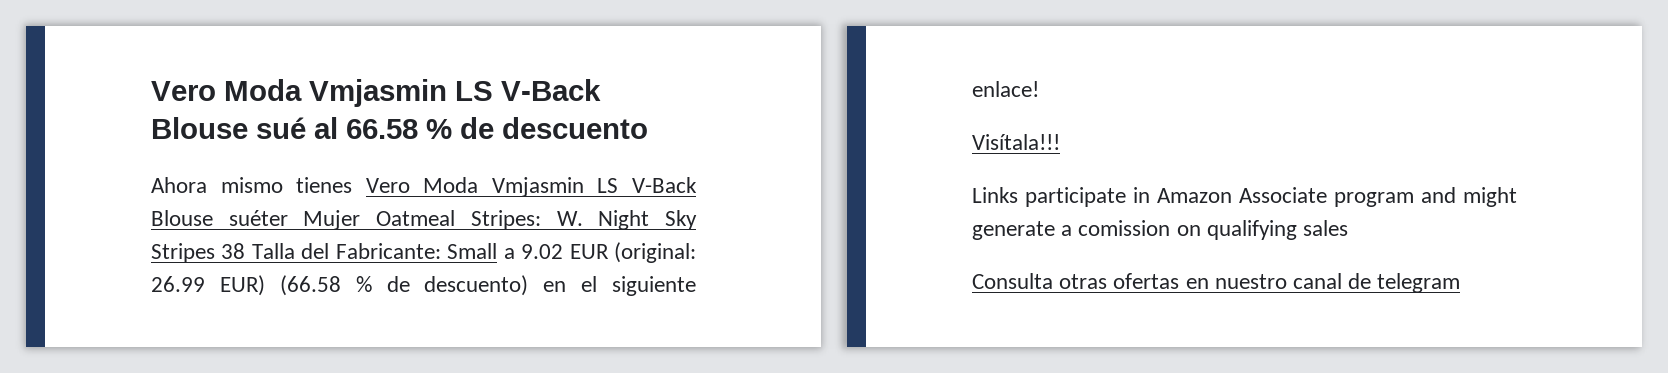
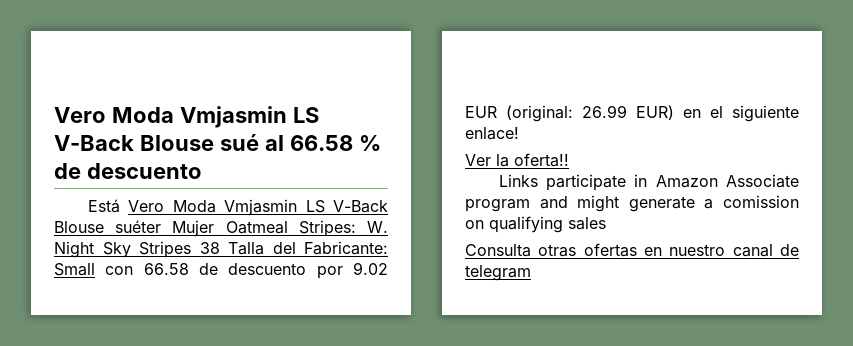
[151,177,353,193] Ahora mismo tienes -> [87,199,120,213] Está
[503,248,515,259] a -> [105,263,343,279] con 66.58 de descuento por
[279,275,529,296] (66.58 % de descuento) -> (674, 112) none
[972,134,1060,150] Visítala!!! -> [465,153,569,167] Ver la oferta!!

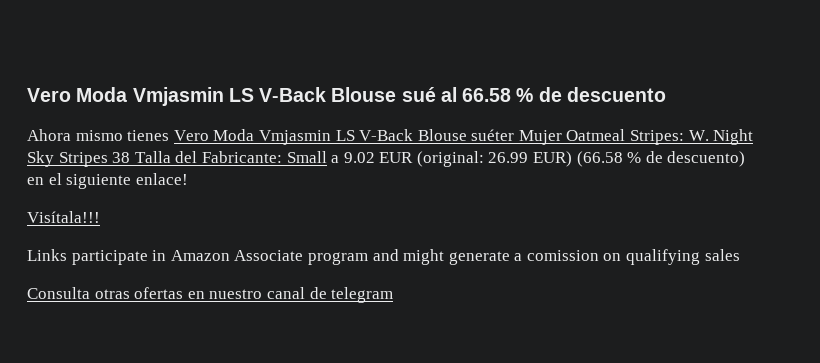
[87,199,120,213] Está -> [27,129,170,141] Ahora mismo tienes
[105,263,343,279] con 66.58 de descuento por -> [331,155,340,163] a
(674, 112) none -> [576,151,746,167] (66.58 % de descuento)
[465,153,569,167] Ver la oferta!! -> [27,211,100,223] Visítala!!!

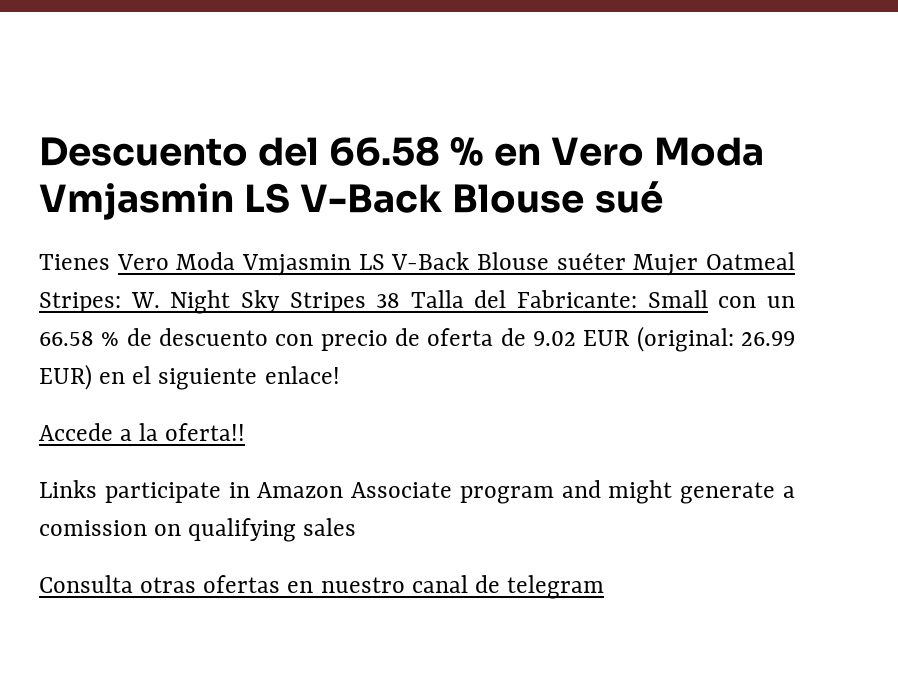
(27, 95) none -> [39,136,541,166] Descuento del 66.58 % en
[440,87,666,102] [27,129,170,141] al 66.58 % de descuento // Ahora mismo tienes -> [39,254,110,270] // Tienes
[331,155,340,163] a -> [718,296,795,308] [39,328,526,351] con un 66.58 % de descuento con precio de oferta de
[576,151,746,167] (66.58 % de descuento) -> (92, 377) none
[27,211,100,223] Visítala!!! -> [39,423,246,441] Accede a la oferta!!

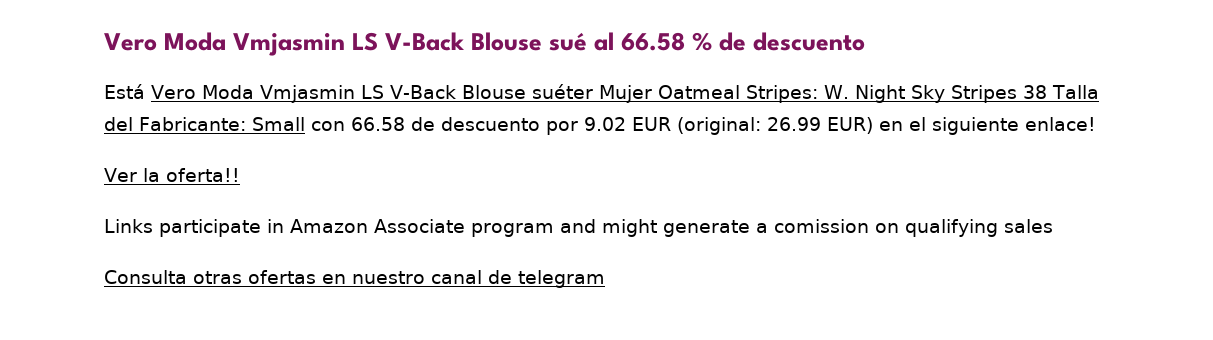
[39,136,541,166] Descuento del 66.58 % en -> (104, 42) none
[39,254,110,270] // Tienes -> [594,32,865,51] [104,84,145,99] al 66.58 % de descuento // Está
[766,296,795,308] [39,328,526,351] un 66.58 % de descuento con precio de oferta de -> [350,117,578,135] 66.58 de descuento por
[39,423,133,441] Accede a -> [104,168,137,182] Ver

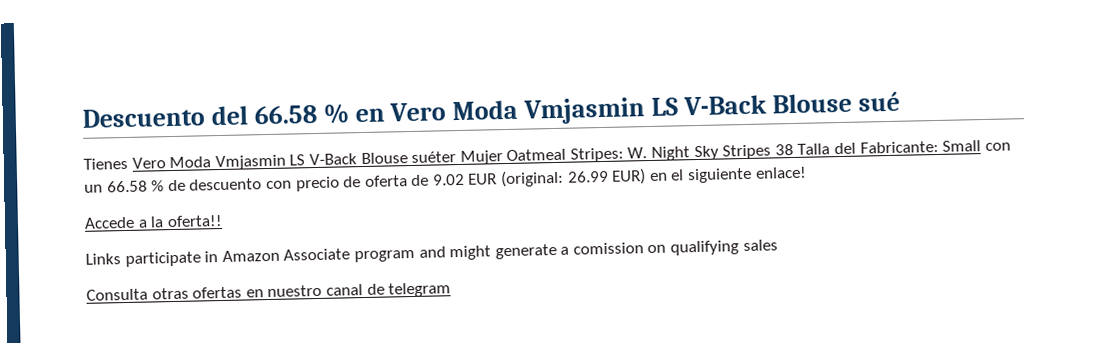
(104, 42) none -> [82,103,385,128] Descuento del 66.58 % en
[594,32,865,51] [104,84,145,99] al 66.58 % de descuento // Está -> [83,157,128,170] // Tienes
[350,117,578,135] 66.58 de descuento por -> [84,174,430,193] un 66.58 % de descuento con precio de oferta de
[104,168,137,182] Ver -> [84,216,148,229] Accede a

